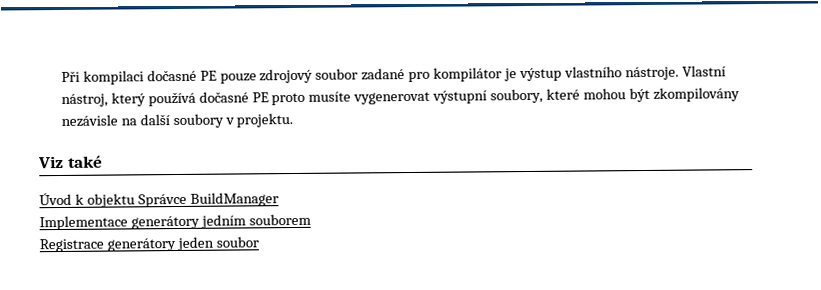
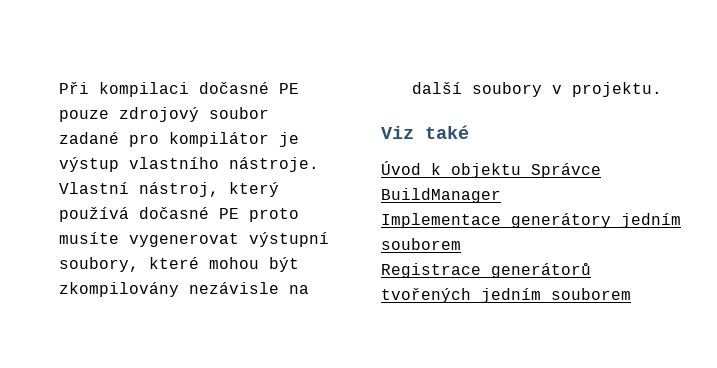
[106,236,259,252] generátory jeden soubor -> [491,263,591,278] [381,288,631,303] generátorů tvořených jedním souborem

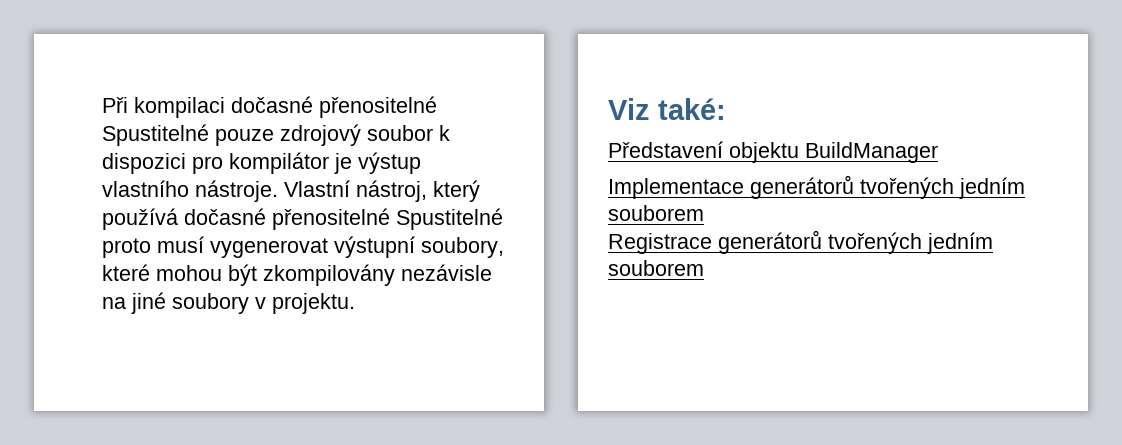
[278,83,299,94] PE -> [319,96,438,118] [102,124,210,146] přenositelné Spustitelné
[58,132,119,144] zadané -> [439,125,451,141] [102,153,187,174] k dispozici
[218,208,299,222] [58,232,119,244] PE proto musíte -> [272,208,504,230] [102,236,205,258] přenositelné Spustitelné proto musí
[411,82,462,94] další -> [131,292,167,314] jiné
[425,125,469,139] [381,161,601,178] také // Úvod k objektu Správce -> [658,98,726,120] [608,141,799,163] také: // Představení objektu
[511,213,611,228] generátory -> [750,175,954,199] generátorů tvořených

